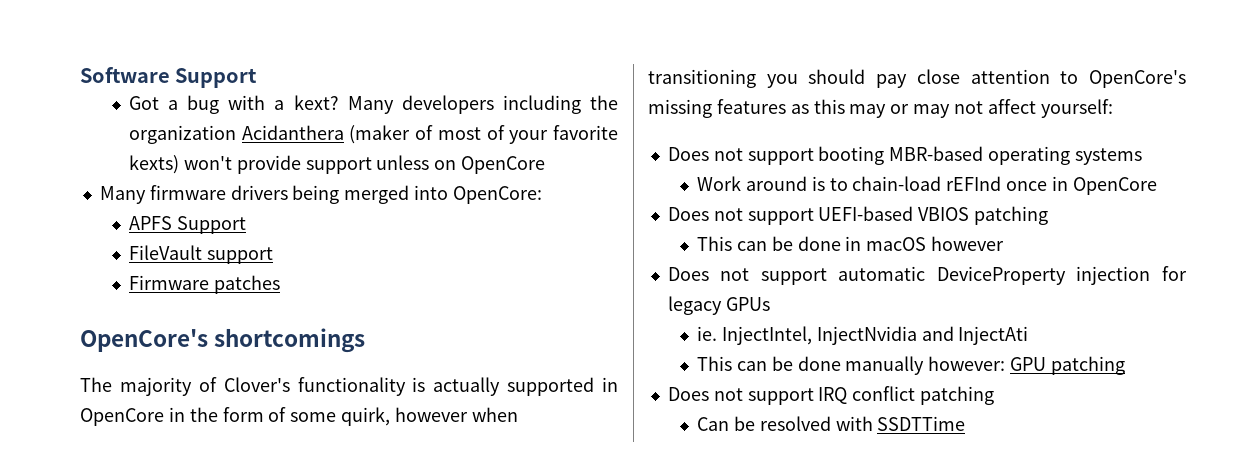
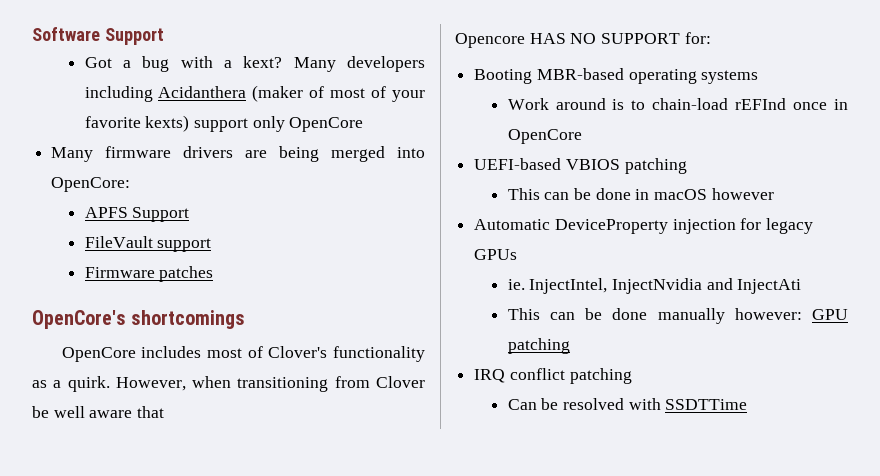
[590,95,618,110] [129,125,237,144] the organization -> (153, 94) none
[183,155,457,174] won't provide support unless on -> [194,116,285,132] support only
(288, 192) none -> [245,150,268,158] are
[80,377,618,396] [80,407,518,426] [648,69,1186,88] [648,99,1113,118] [667,146,885,165] The majority of Clover's functionality is actually supported in OpenCore in the form of some quirk, however when transitioning you should pay close attention to OpenCore's missing features as this may or may not affect yourself: // Does not support booting -> [61,346,425,362] [32,376,425,392] [32,406,165,418] [455,32,711,48] [474,69,533,84] OpenCore includes most of Clover's functionality as a quirk. However, when transitioning from Clover be well aware that // Opencore HAS NO SUPPORT for: // Booting
[667,207,814,225] Does not support -> (582, 136) none
[667,266,926,285] Does not support automatic -> [474,219,551,230] Automatic
[667,387,814,405] Does not support -> (570, 346) none

